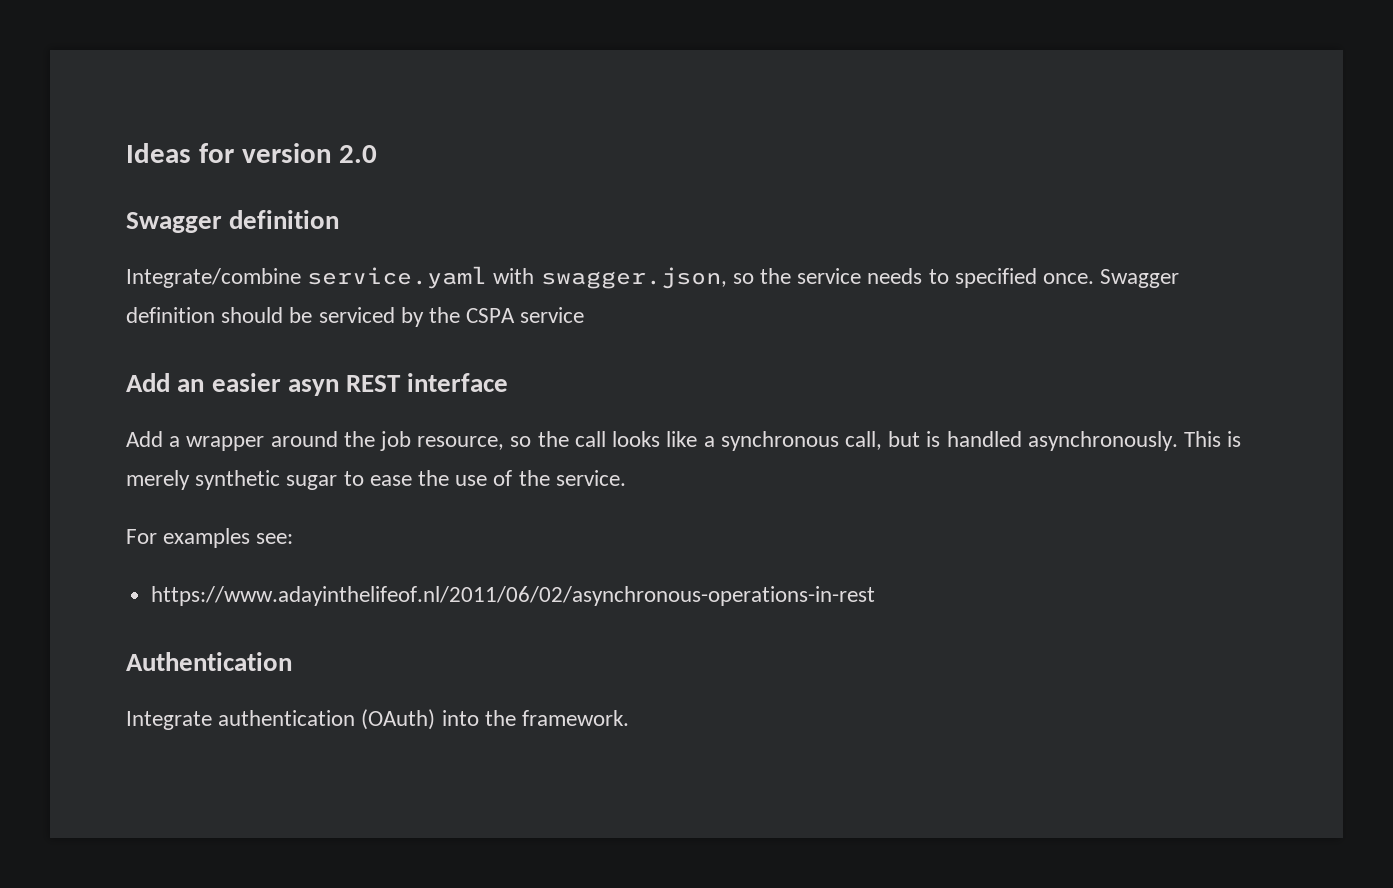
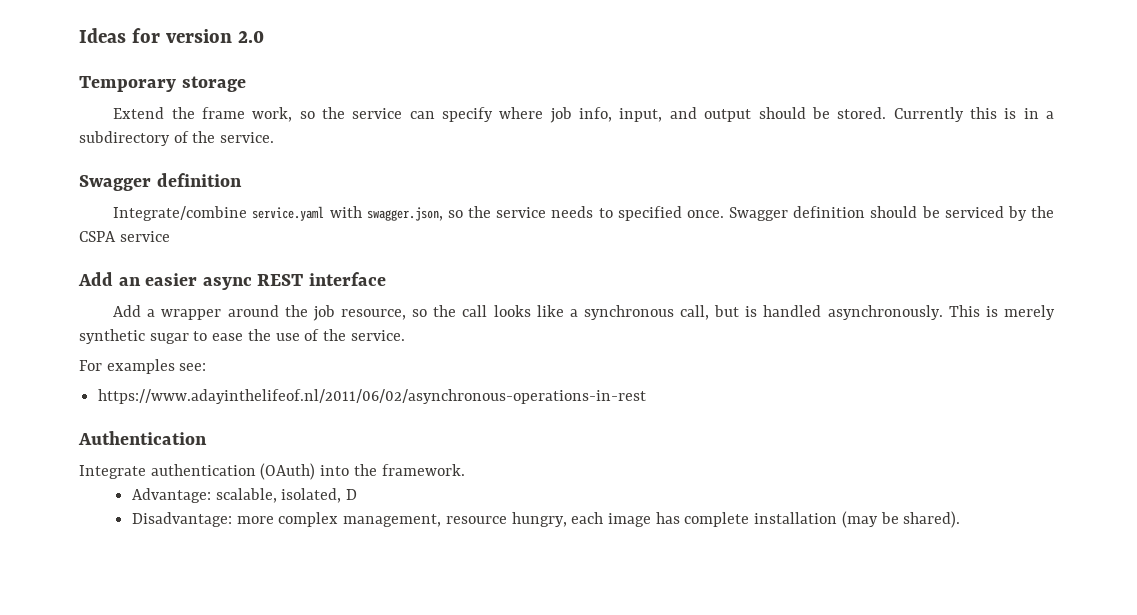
(378, 154) none -> [79,76,246,92] [113,107,1054,123] [79,131,275,146] // Temporary storage // Extend the frame work, so the service can specify where job info, input, and output should be stored. Currently this is in a subdirectory of the service.
[287,379,339,396] asyn -> [202,277,252,290] async
(630, 718) none -> [131,488,358,503] [131,511,961,528] // Advantage: scalable, isolated, D // Disadvantage: more complex management, resource hungry, each image has complete installation (may be shared).

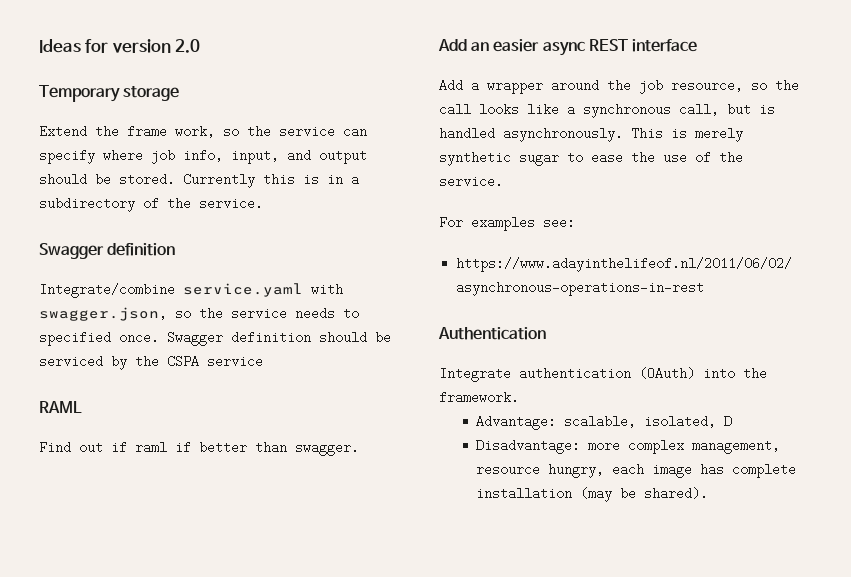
(170, 236) none -> [39,401,82,413] [39,441,359,456] // RAML // Find out if raml if better than swagger.

